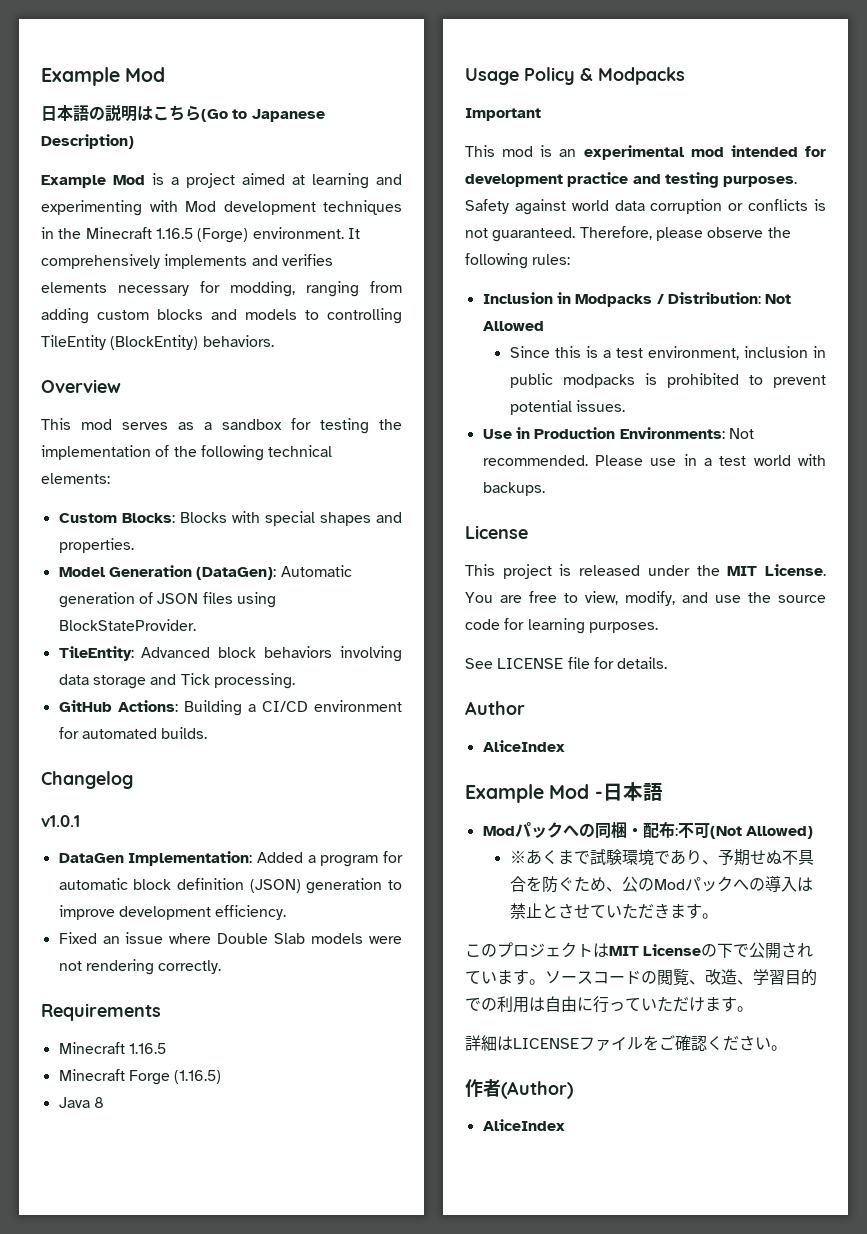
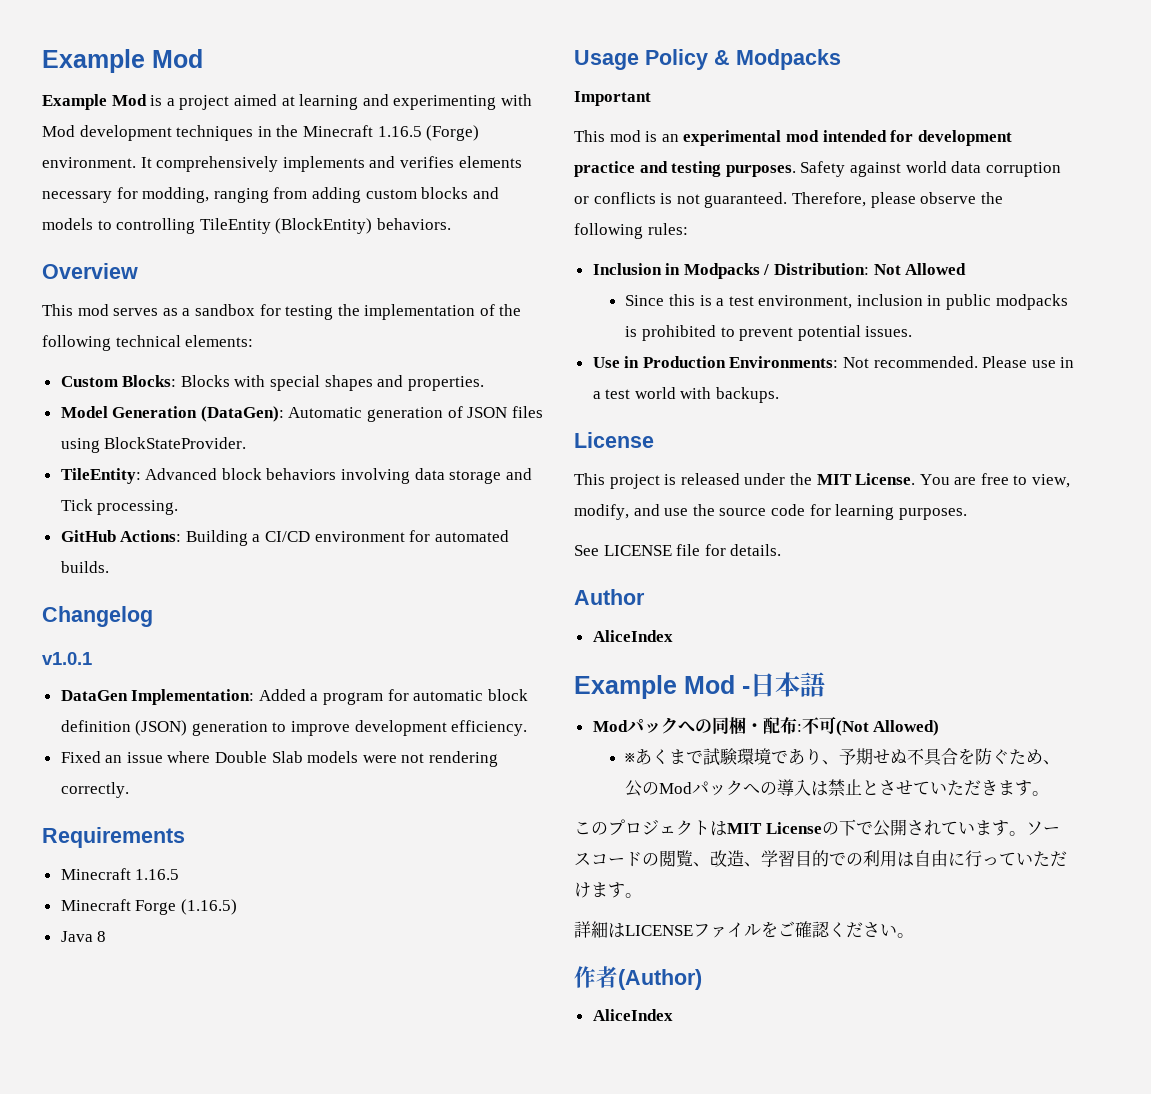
[41,67,166,86] [41,104,325,122] [41,134,134,149] Example Mod // 日本語の説明はこちら(Go to Japanese Description) -> [42,49,203,73] Example Mod

